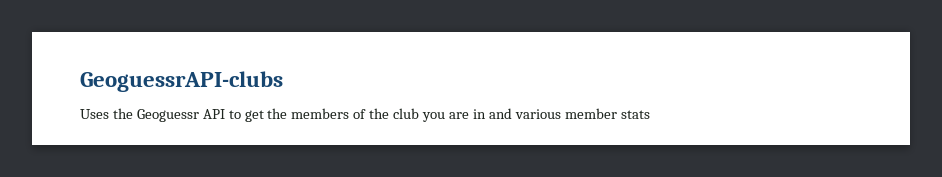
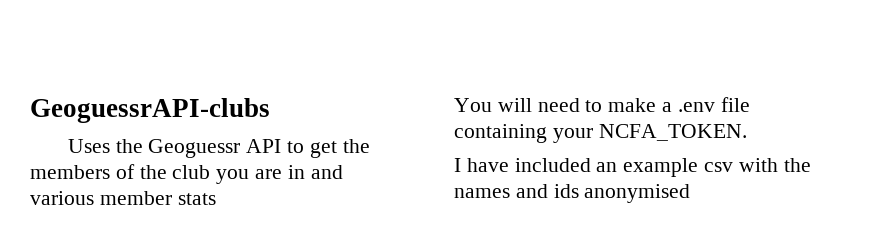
(650, 114) none -> [454,97,750,112] [454,124,747,143] [454,158,811,177] [454,184,691,203] // You will need to make a .env file containing your NCFA_TOKEN. // I have included an example csv with the names and ids anonymised

